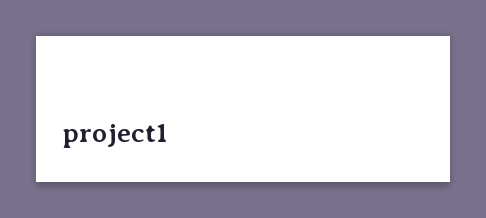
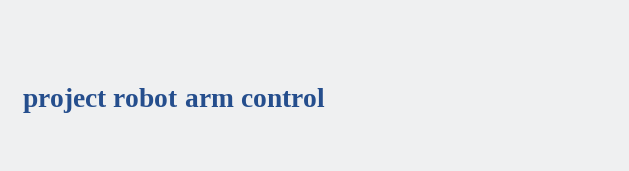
[63,124,168,148] project1 -> [23,88,326,113] project robot arm control

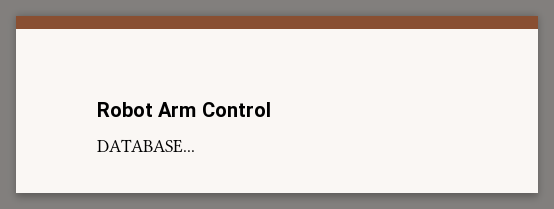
[23,88,326,113] project robot arm control -> [97,102,271,117] [97,139,195,153] Robot Arm Control // DATABASE...

